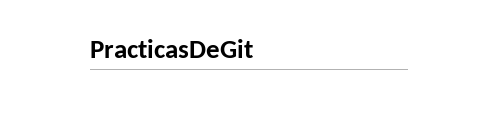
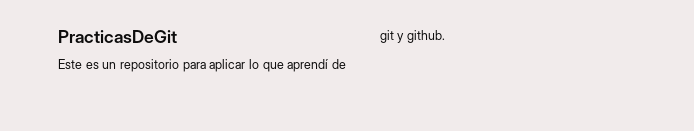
(253, 48) none -> [58,59,346,72] [380,30,445,43] // Este es un repositorio para aplicar lo que aprendí de git y github.

